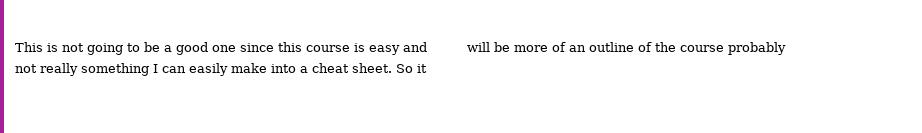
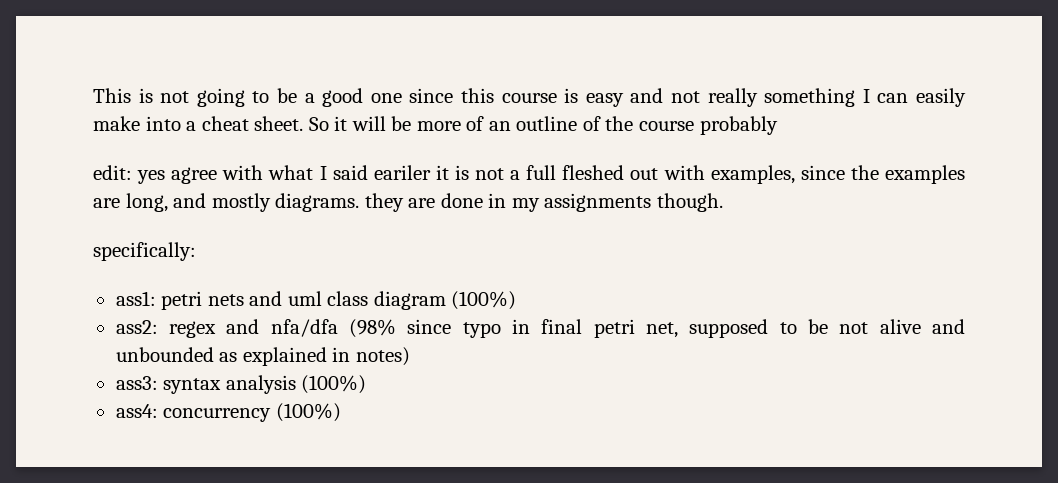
(786, 48) none -> [93,165,965,184] [93,193,723,212] [93,242,196,261] [115,291,517,310] [115,319,966,338] [115,347,410,366] [115,375,367,394] [115,403,341,422] // edit: yes agree with what I said eariler it is not a full fleshed out with examples, since the examples are long, and mostly diagrams. they are done in my assignments though. // specifically: // ass1: petri nets and uml class diagram (100%) // ass2: regex and nfa/dfa (98% since typo in final petri net, supposed to be not alive and unbounded as explained in notes) // ass3: syntax analysis (100%) // ass4: concurrency (100%)

